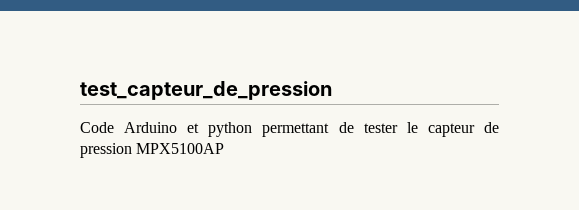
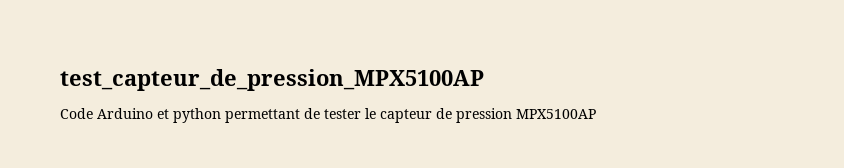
[80,81,332,100] test_capteur_de_pression -> [60,69,484,91] test_capteur_de_pression_MPX5100AP

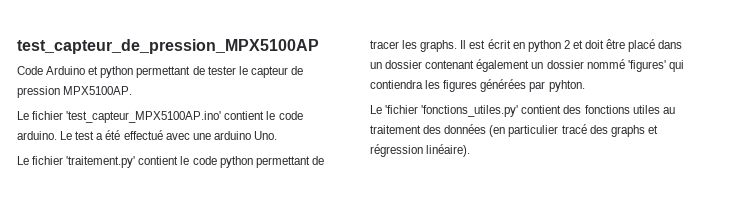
[516,109,596,119] MPX5100AP -> [63,86,133,95] [17,111,303,123] [17,130,277,140] [17,156,324,168] [370,39,683,52] [370,59,684,72] [370,79,585,92] [370,105,675,117] [370,124,658,137] [370,144,471,157] MPX5100AP. // Le fichier 'test_capteur_MPX5100AP.ino' contient le code arduino. Le test a été effectué avec une arduino Uno. // Le fichier 'traitement.py' contient le code python permettant de tracer les graphs. Il est écrit en python 2 et doit être placé dans un dossier contenant également un dossier nommé 'figures' qui contiendra les figures générées par pyhton. // Le 'fichier 'fonctions_utiles.py' contient des fonctions utiles au traitement des données (en particulier tracé des graphs et régression linéaire).

